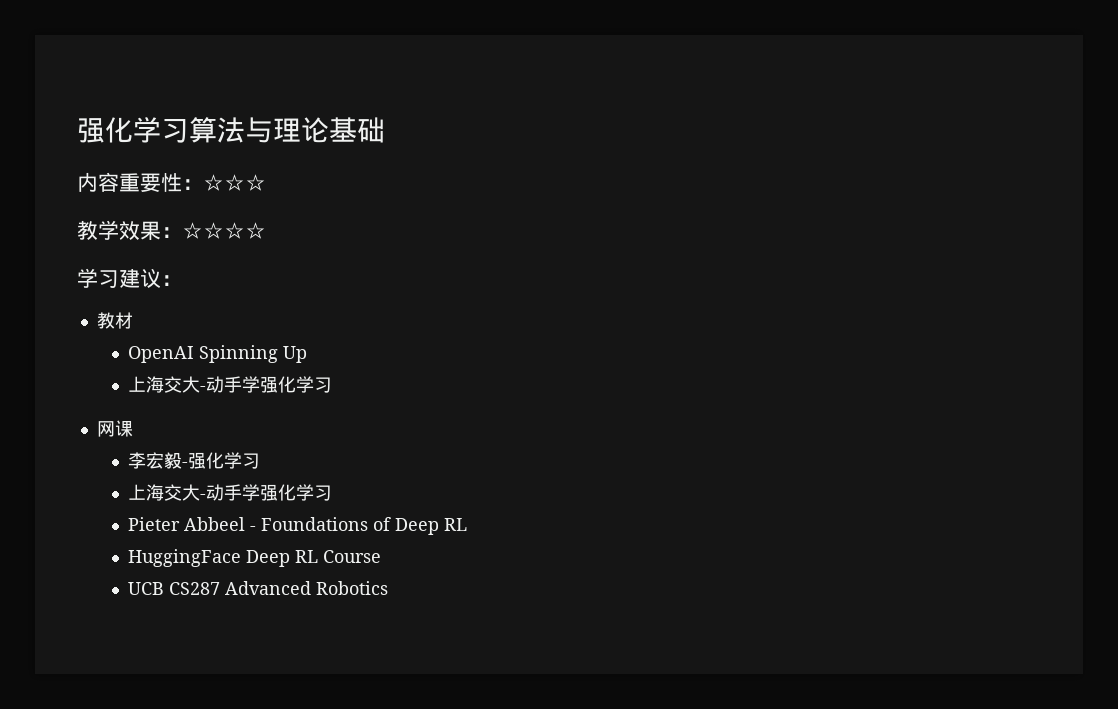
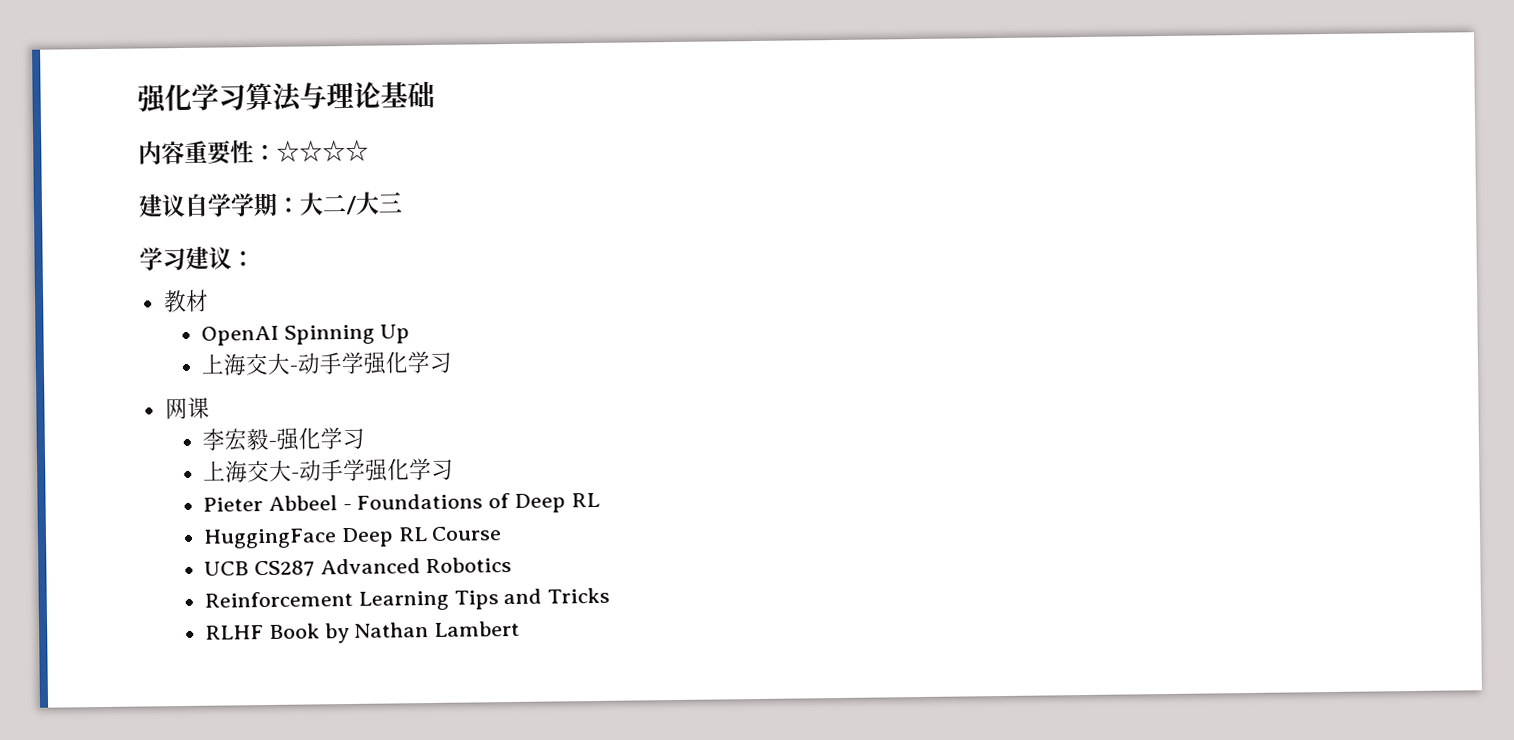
[203,174,266,191] [77,220,266,240] ☆☆☆ // 教学效果：☆☆☆☆ -> [276,138,369,163] [138,191,403,218] ☆☆☆☆ // 建议自学学期：大二/大三
(388, 588) none -> [204,587,611,611] [205,620,521,644] // Reinforcement Learning Tips and Tricks // RLHF Book by Nathan Lambert

